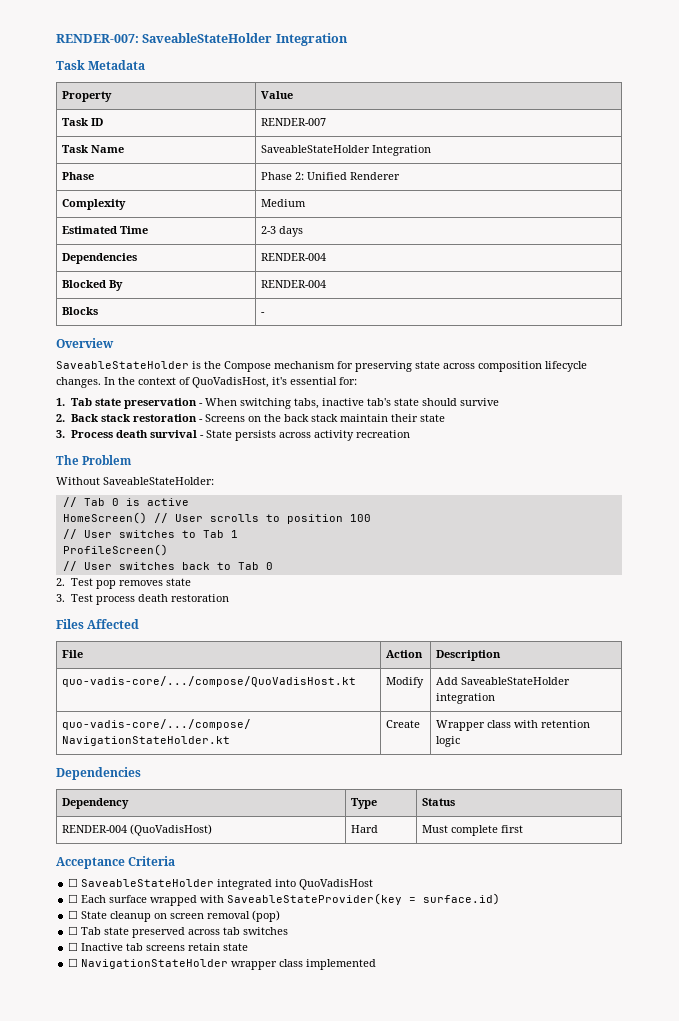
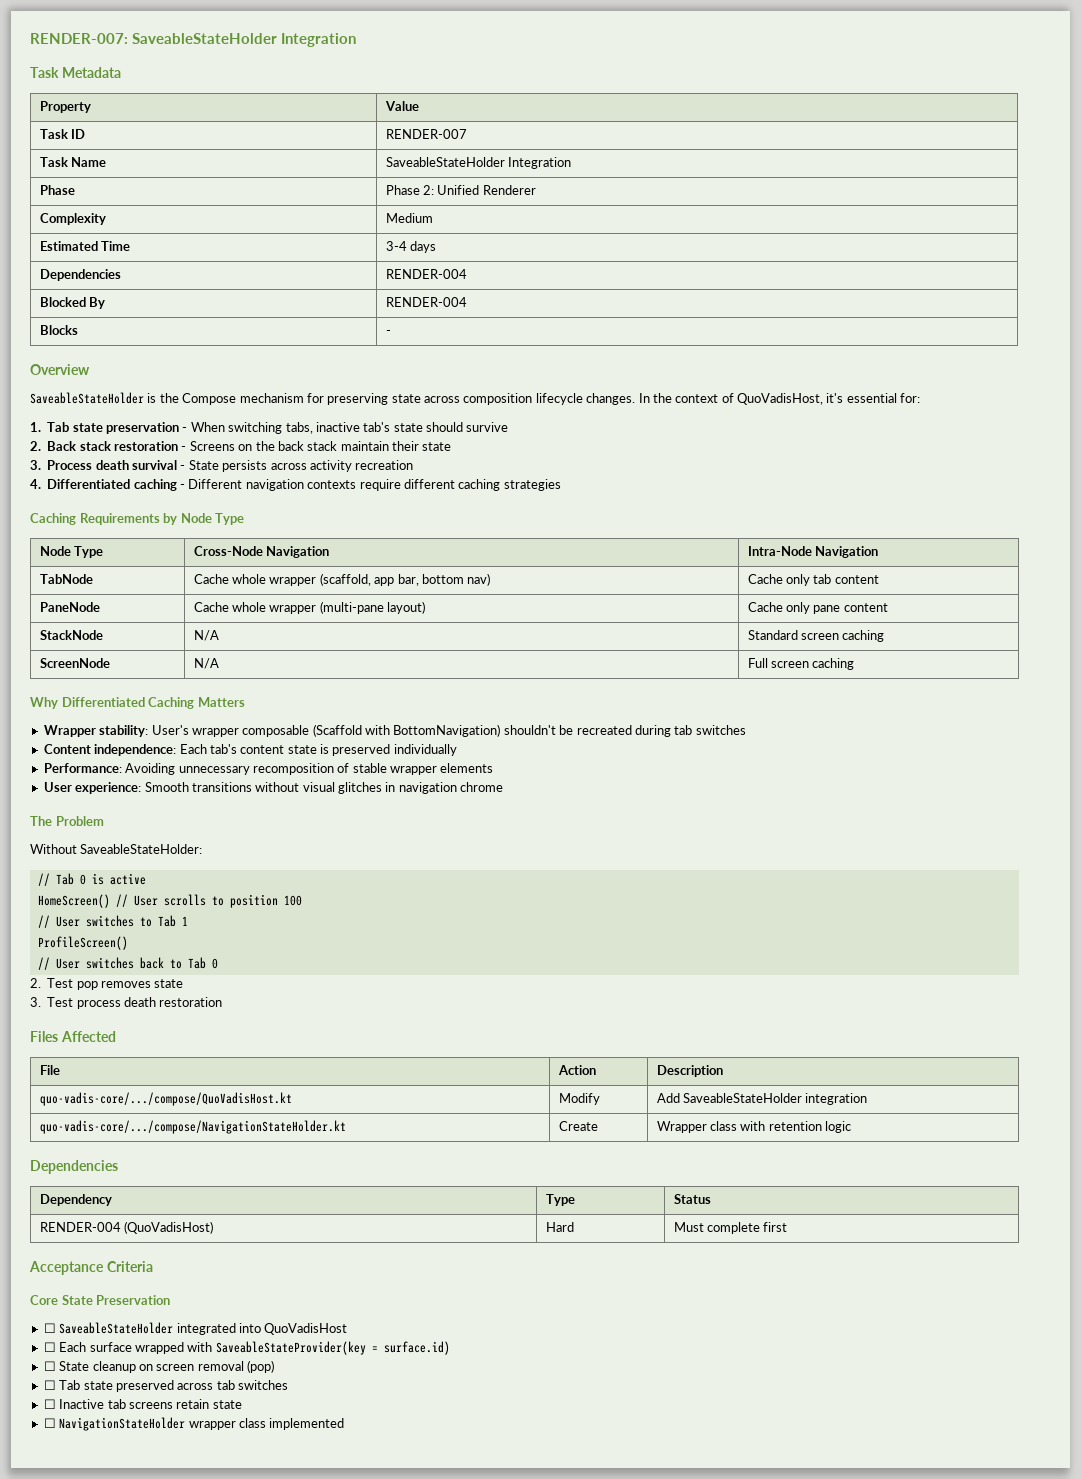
[261,226,277,234] 2-3 -> [385,241,407,251] 3-4
(410, 434) none -> [30,479,561,491] [30,513,245,525] [39,546,104,558] [193,546,330,558] [747,546,879,558] [39,574,93,584] [193,573,491,586] [747,574,879,586] [39,602,100,612] [193,601,426,614] [747,602,888,614] [39,630,103,640] [193,630,219,641] [747,630,885,642] [39,658,110,668] [193,658,219,669] [747,658,855,670] [30,697,245,709] [43,724,746,737] [43,744,457,756] [43,763,494,775] [43,782,504,794] // 4. Differentiated caching - Different navigation contexts require different caching strategies // Caching Requirements by Node Type // Node Type | Cross-Node Navigation | Intra-Node Navigation // TabNode | Cache whole wrapper (scaffold, app bar, bottom nav) | Cache only tab content // PaneNode | Cache whole wrapper (multi-pane layout) | Cache only pane content // StackNode | N/A | Standard screen caching // ScreenNode | N/A | Full screen caching // Why Differentiated Caching Matters // Wrapper stability: User's wrapper composable (Scaffold with BottomNavigation) shouldn't be recreated during tab switches // Content independence: Each tab's content state is preserved individually // Performance: Avoiding unnecessary recomposition of stable wrapper elements // User experience: Smooth transitions without visual glitches in navigation chrome
(176, 861) none -> [30,1295,171,1305] // Core State Preservation

